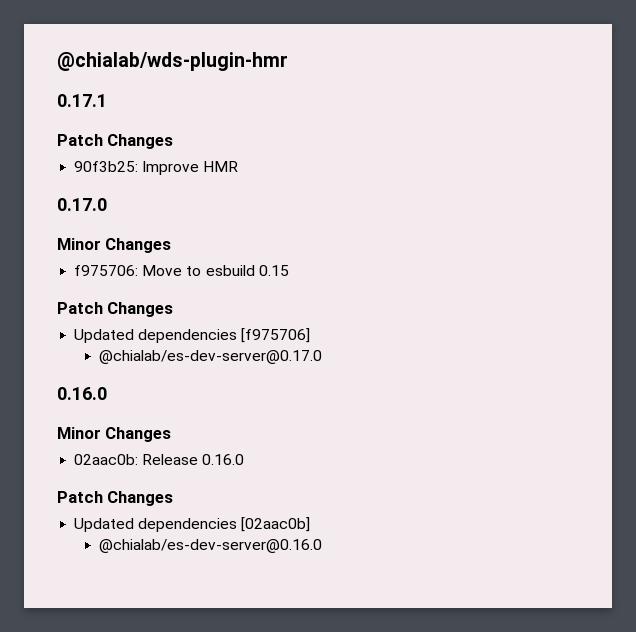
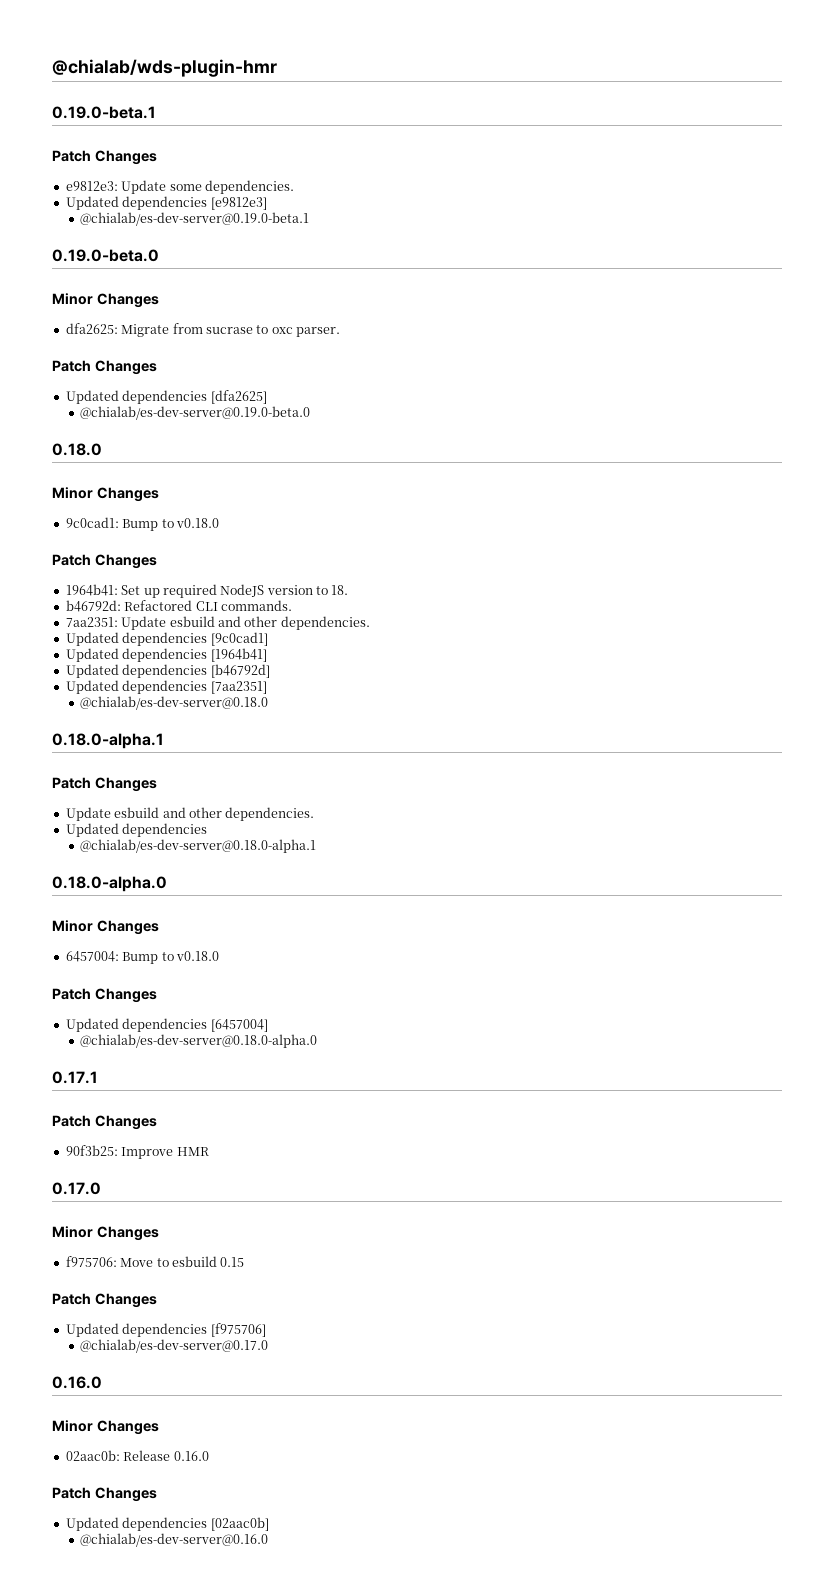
(288, 61) none -> [52,106,156,119] [52,150,157,165] [65,180,294,194] [65,196,267,210] [79,212,309,226] [52,249,159,262] [52,293,159,308] [65,323,340,337] [52,360,157,375] [65,390,267,404] [79,406,310,420] [52,443,102,456] [52,487,159,502] [65,517,219,531] [52,554,157,569] [65,584,349,598] [65,600,292,612] [65,616,370,630] [65,632,268,646] [65,648,267,662] [65,664,270,678] [65,680,267,694] [79,696,268,710] [52,733,164,749] [52,777,157,792] [65,807,315,821] [65,823,208,837] [79,839,316,853] [52,876,167,892] [52,920,159,935] [65,951,219,964] [52,988,157,1003] [65,1018,268,1032] [79,1034,317,1048] // 0.19.0-beta.1 // Patch Changes // e9812e3: Update some dependencies. // Updated dependencies [e9812e3] // @chialab/es-dev-server@0.19.0-beta.1 // 0.19.0-beta.0 // Minor Changes // dfa2625: Migrate from sucrase to oxc parser. // Patch Changes // Updated dependencies [dfa2625] // @chialab/es-dev-server@0.19.0-beta.0 // 0.18.0 // Minor Changes // 9c0cad1: Bump to v0.18.0 // Patch Changes // 1964b41: Set up required NodeJS version to 18. // b46792d: Refactored CLI commands. // 7aa2351: Update esbuild and other dependencies. // Updated dependencies [9c0cad1] // Updated dependencies [1964b41] // Updated dependencies [b46792d] // Updated dependencies [7aa2351] // @chialab/es-dev-server@0.18.0 // 0.18.0-alpha.1 // Patch Changes // Update esbuild and other dependencies. // Updated dependencies // @chialab/es-dev-server@0.18.0-alpha.1 // 0.18.0-alpha.0 // Minor Changes // 6457004: Bump to v0.18.0 // Patch Changes // Updated dependencies [6457004] // @chialab/es-dev-server@0.18.0-alpha.0

